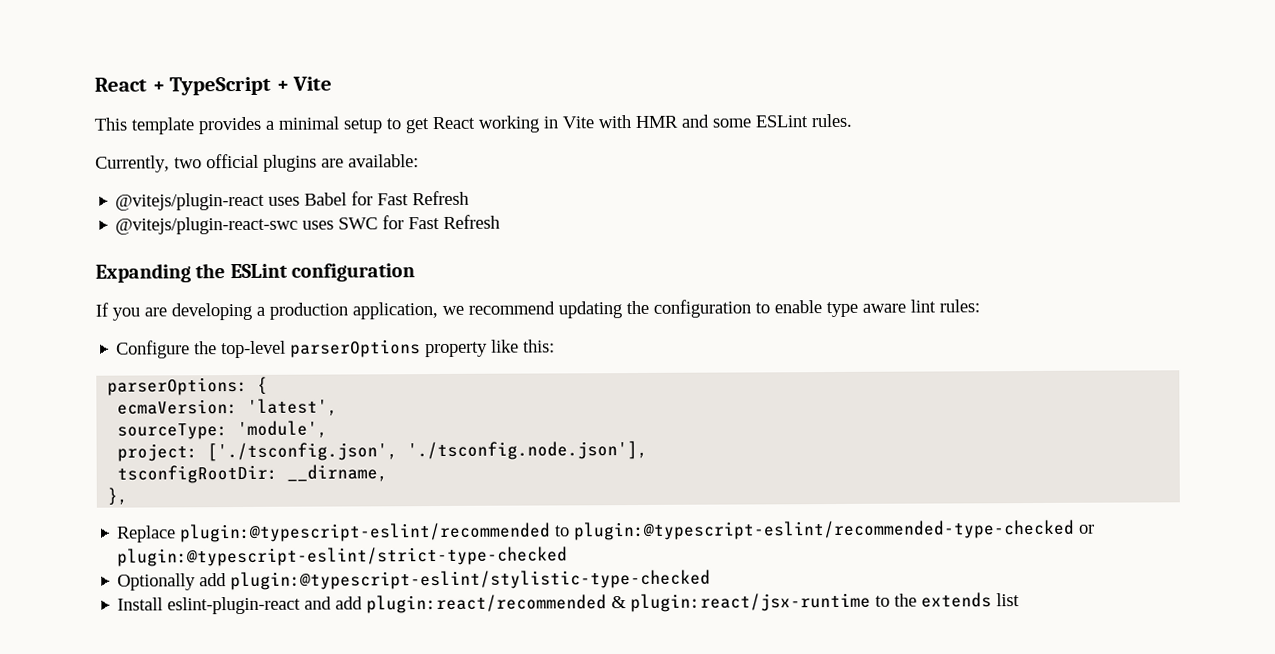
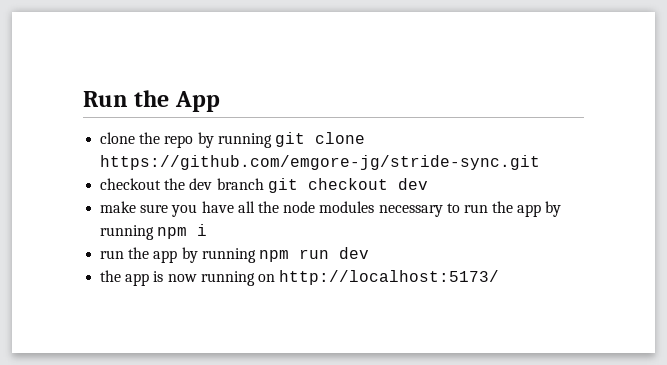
[94,76,333,96] [94,113,852,135] [95,153,419,173] [115,190,470,211] [115,214,501,235] [95,263,415,283] [95,299,980,321] [116,339,556,359] [107,376,269,396] [117,398,339,416] [117,420,329,440] [117,440,649,462] [117,464,389,484] [107,487,129,506] [116,519,1096,543] [117,546,569,567] [117,569,712,591] [117,592,1021,615] React + TypeScript + Vite // This template provides a minimal setup to get React working in Vite with HMR and some ESLint rules. // Currently, two official plugins are available: // @vitejs/plugin-react uses Babel for Fast Refresh // @vitejs/plugin-react-swc uses SWC for Fast Refresh // Expanding the ESLint configuration // If you are developing a production application, we recommend updating the configuration to enable type aware lint rules: // Configure the top-level parserOptions property like this: // parserOptions: { // ecmaVersion: 'latest', // sourceType: 'module', // project: ['./tsconfig.json', './tsconfig.node.json'], // tsconfigRootDir: __dirname, // }, // Replace plugin:@typescript-eslint/recommended to plugin:@typescript-eslint/recommended-type-checked or plugin:@typescript-eslint/strict-type-checked // Optionally add plugin:@typescript-eslint/stylistic-type-checked // Install eslint-plugin-react and add plugin:react/recommended & plugin:react/jsx-runtime to the extends list -> [83,90,220,112] [100,132,365,148] [100,155,541,170] [100,178,428,193] [100,201,562,217] [100,224,208,240] [100,247,369,263] [100,270,500,286] Run the App // clone the repo by running git clone https://github.com/emgore-jg/stride-sync.git // checkout the dev branch git checkout dev // make sure you have all the node modules necessary to run the app by running npm i // run the app by running npm run dev // the app is now running on http://localhost:5173/

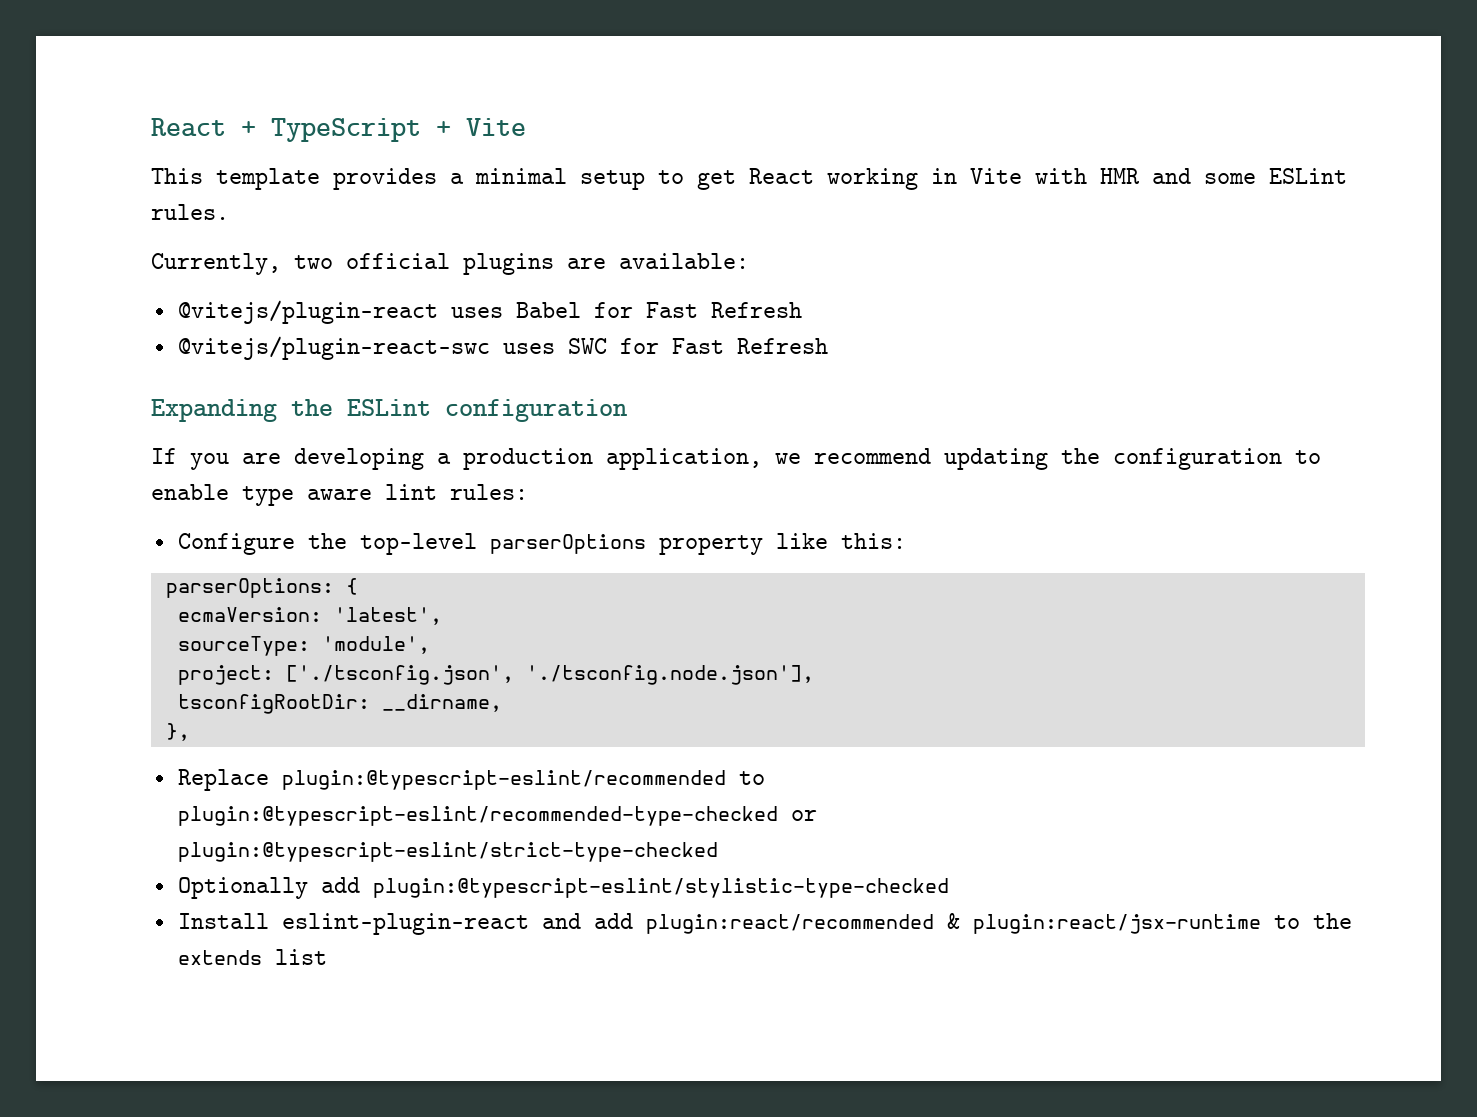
[83,90,220,112] [100,132,365,148] [100,155,541,170] [100,178,428,193] [100,201,562,217] [100,224,208,240] [100,247,369,263] [100,270,500,286] Run the App // clone the repo by running git clone https://github.com/emgore-jg/stride-sync.git // checkout the dev branch git checkout dev // make sure you have all the node modules necessary to run the app by running npm i // run the app by running npm run dev // the app is now running on http://localhost:5173/ -> [151,118,526,142] [151,168,1347,190] [151,204,229,220] [151,253,749,275] [177,300,802,324] [177,336,828,360] [151,399,628,422] [151,448,1321,470] [151,484,528,506] [177,533,906,555] [165,578,358,598] [177,607,442,625] [177,636,430,656] [177,665,814,685] [177,694,502,714] [165,723,190,741] [177,769,765,791] [177,806,817,826] [177,842,718,862] [177,877,949,899] [177,913,1352,935] [177,949,327,965] React + TypeScript + Vite // This template provides a minimal setup to get React working in Vite with HMR and some ESLint rules. // Currently, two official plugins are available: // @vitejs/plugin-react uses Babel for Fast Refresh // @vitejs/plugin-react-swc uses SWC for Fast Refresh // Expanding the ESLint configuration // If you are developing a production application, we recommend updating the configuration to enable type aware lint rules: // Configure the top-level parserOptions property like this: // parserOptions: { // ecmaVersion: 'latest', // sourceType: 'module', // project: ['./tsconfig.json', './tsconfig.node.json'], // tsconfigRootDir: __dirname, // }, // Replace plugin:@typescript-eslint/recommended to plugin:@typescript-eslint/recommended-type-checked or plugin:@typescript-eslint/strict-type-checked // Optionally add plugin:@typescript-eslint/stylistic-type-checked // Install eslint-plugin-react and add plugin:react/recommended & plugin:react/jsx-runtime to the extends list

